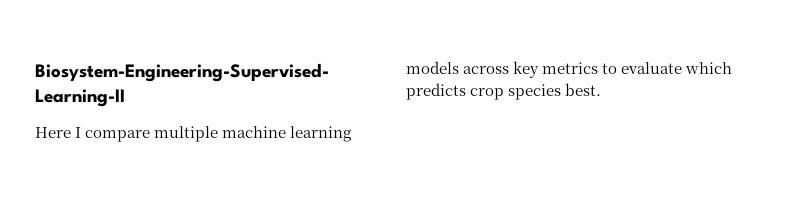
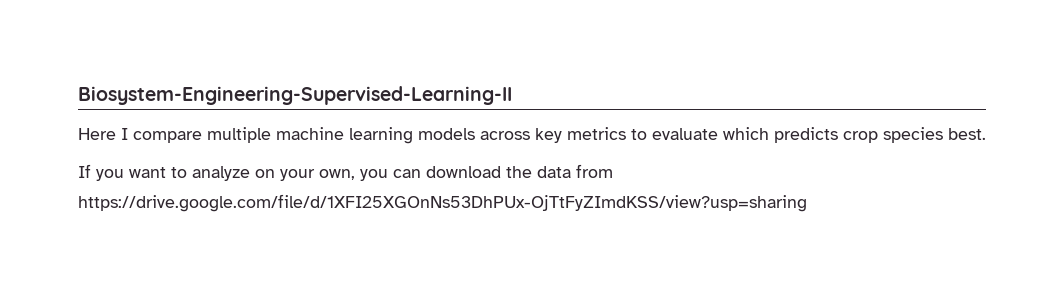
(602, 89) none -> [78,164,613,181] [78,194,807,212] // If you want to analyze on your own, you can download the data from https://drive.google.com/file/d/1XFI25XGOnNs53DhPUx-OjTtFyZImdKSS/view?usp=sharing

